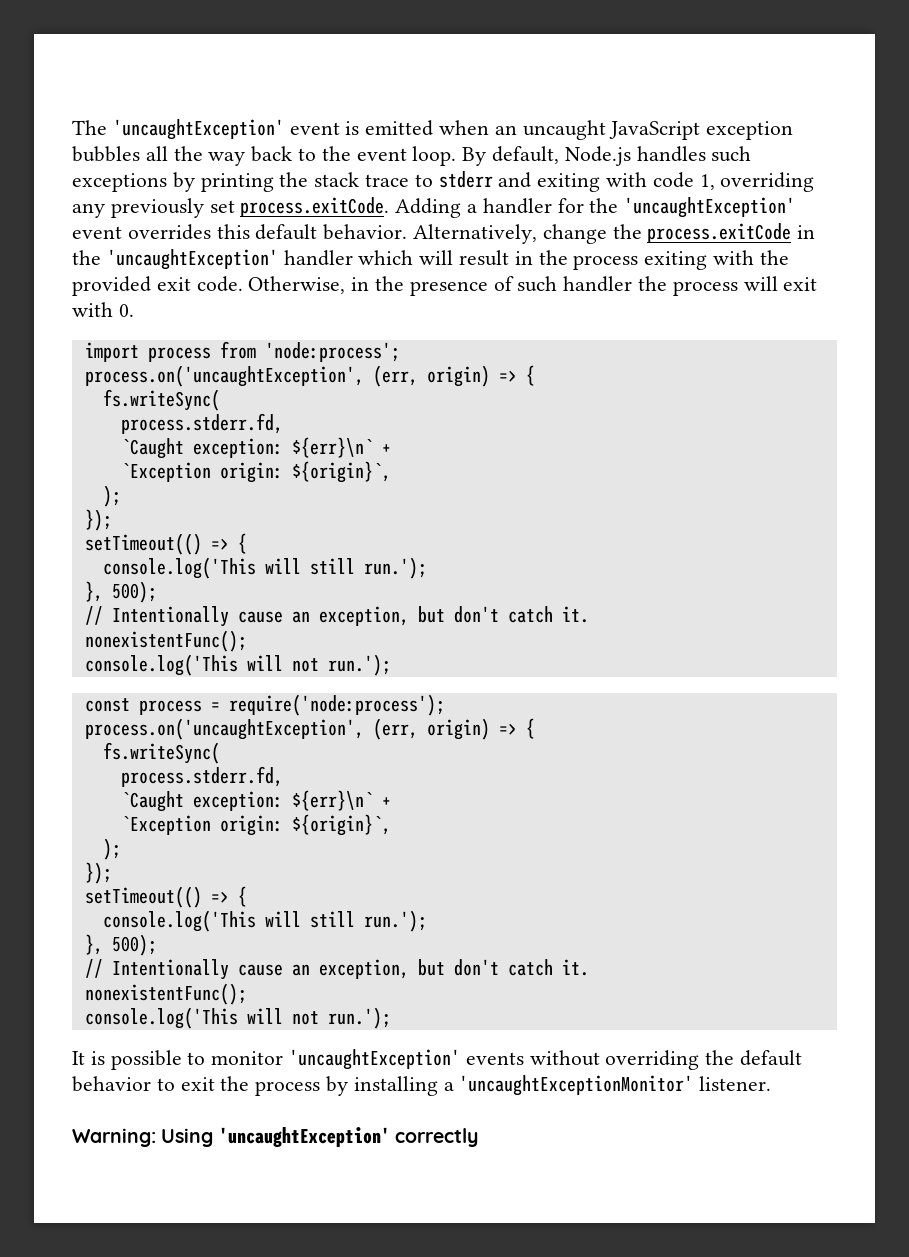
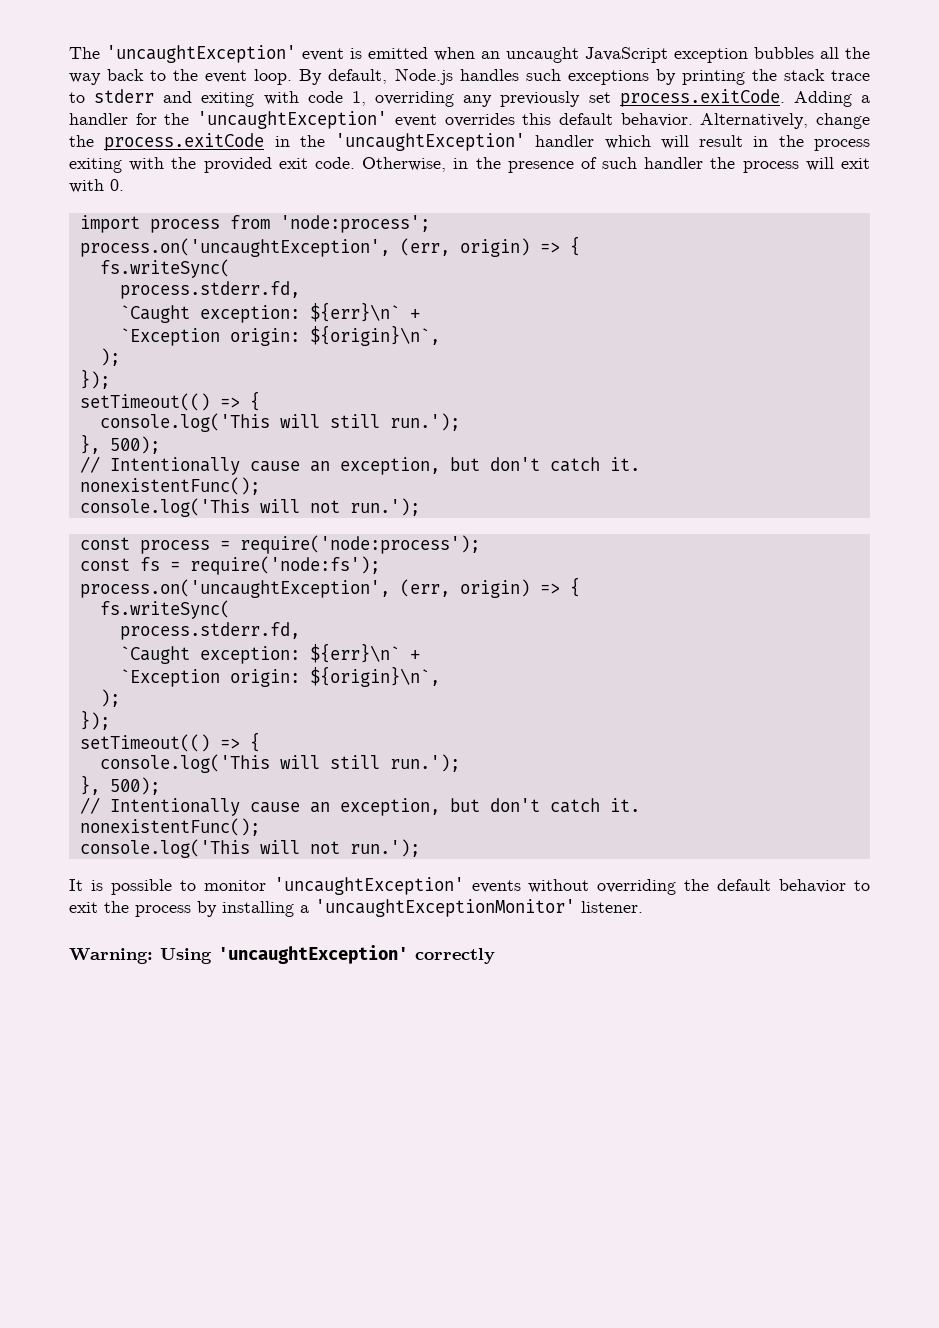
[291,461,391,483] ${origin}`, -> [309,325,440,346] ${origin}\n`,
(445, 705) none -> [79,556,380,575] // const fs = require('node:fs');
[291,814,391,836] ${origin}`, -> [309,666,440,687] ${origin}\n`,

